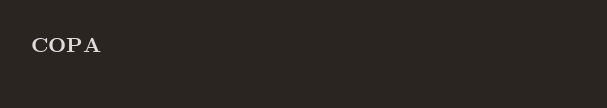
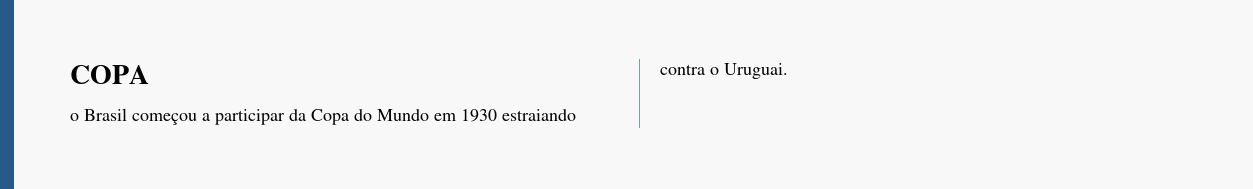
(101, 44) none -> [70,108,576,125] [660,63,788,79] // o Brasil começou a participar da Copa do Mundo em 1930 estraiando contra o Uruguai.

